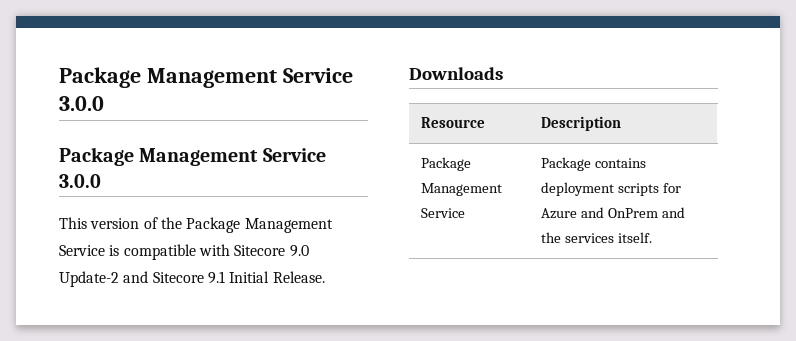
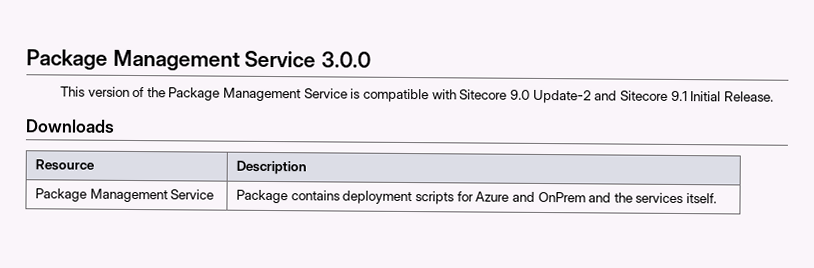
[59,67,353,88] [59,96,104,111] [59,147,326,166] [59,174,101,188] Package Management Service 3.0.0 // Package Management Service 3.0.0 -> [26,49,372,71] Package Management Service 3.0.0

